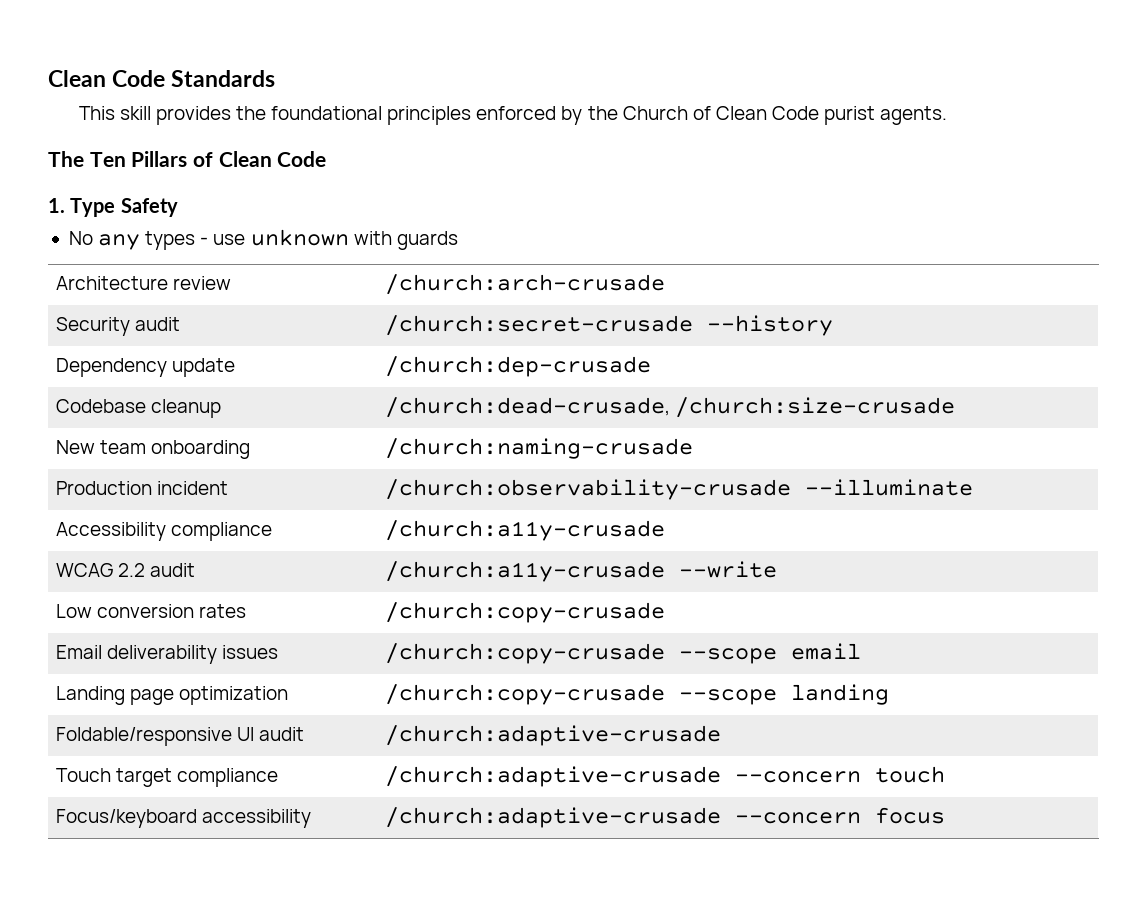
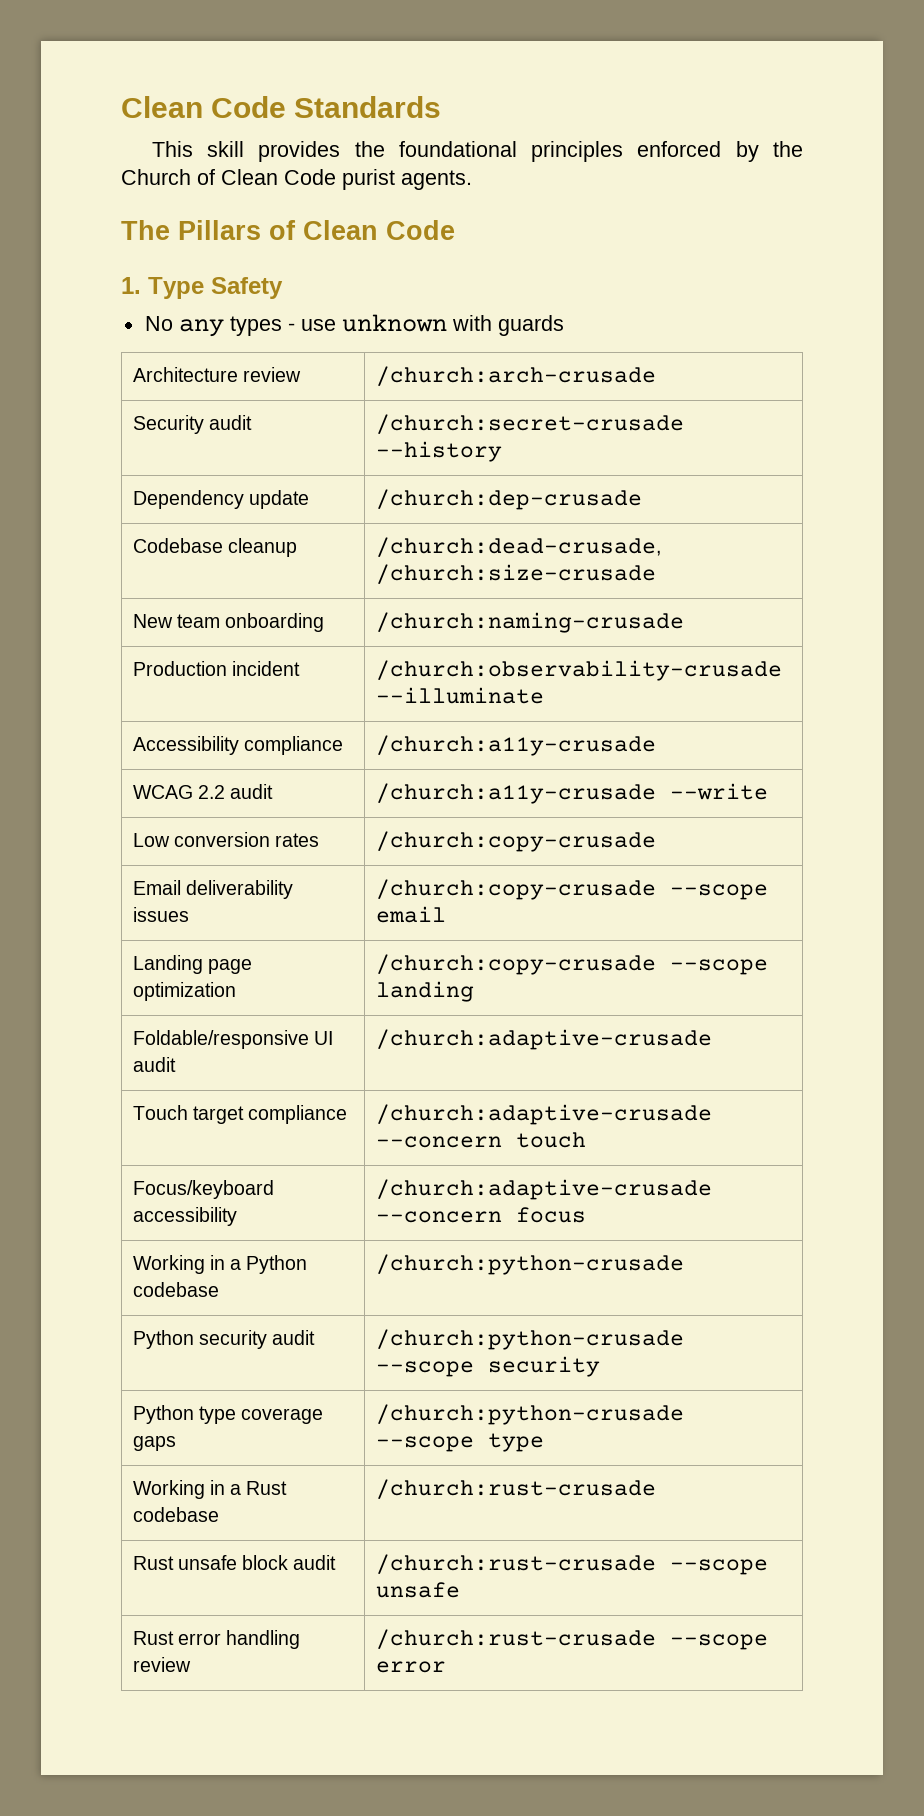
[89,152,126,167] Ten -> (170, 230) none
(945, 815) none -> [132,1255,308,1274] [132,1282,219,1297] [375,1254,684,1275] [132,1330,316,1349] [375,1329,684,1350] [375,1356,600,1377] [132,1405,324,1424] [132,1436,176,1451] [375,1404,684,1425] [375,1433,544,1452] [132,1480,288,1499] [132,1507,219,1522] [375,1479,656,1499] [132,1555,337,1570] [375,1554,768,1575] [375,1582,460,1598] [132,1630,301,1649] [132,1657,191,1672] [375,1629,768,1650] [375,1661,446,1673] // Working in a Python codebase | /church:python-crusade // Python security audit | /church:python-crusade --scope security // Python type coverage gaps | /church:python-crusade --scope type // Working in a Rust codebase | /church:rust-crusade // Rust unsafe block audit | /church:rust-crusade --scope unsafe // Rust error handling review | /church:rust-crusade --scope error

